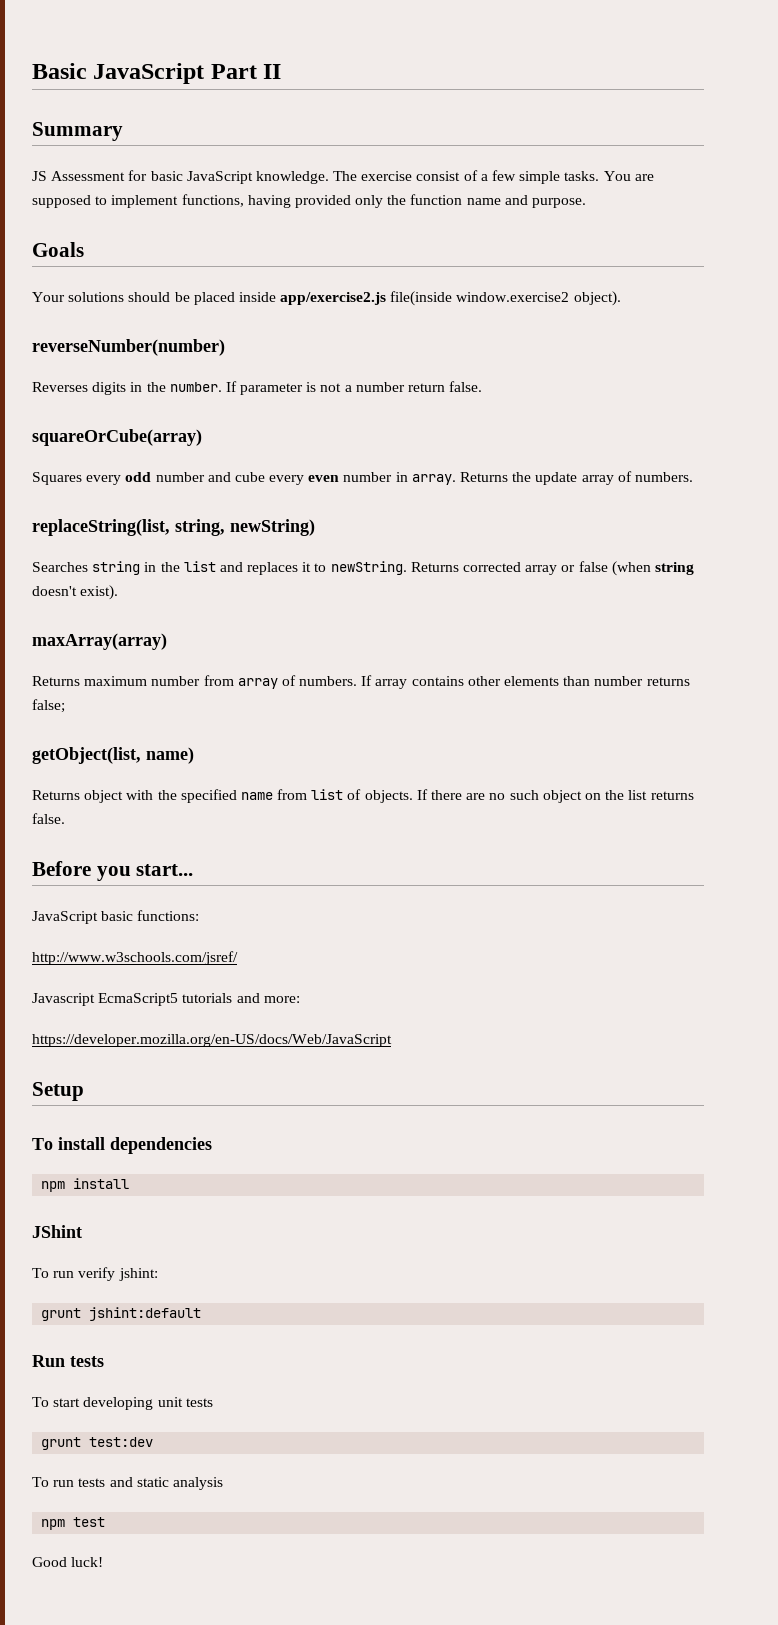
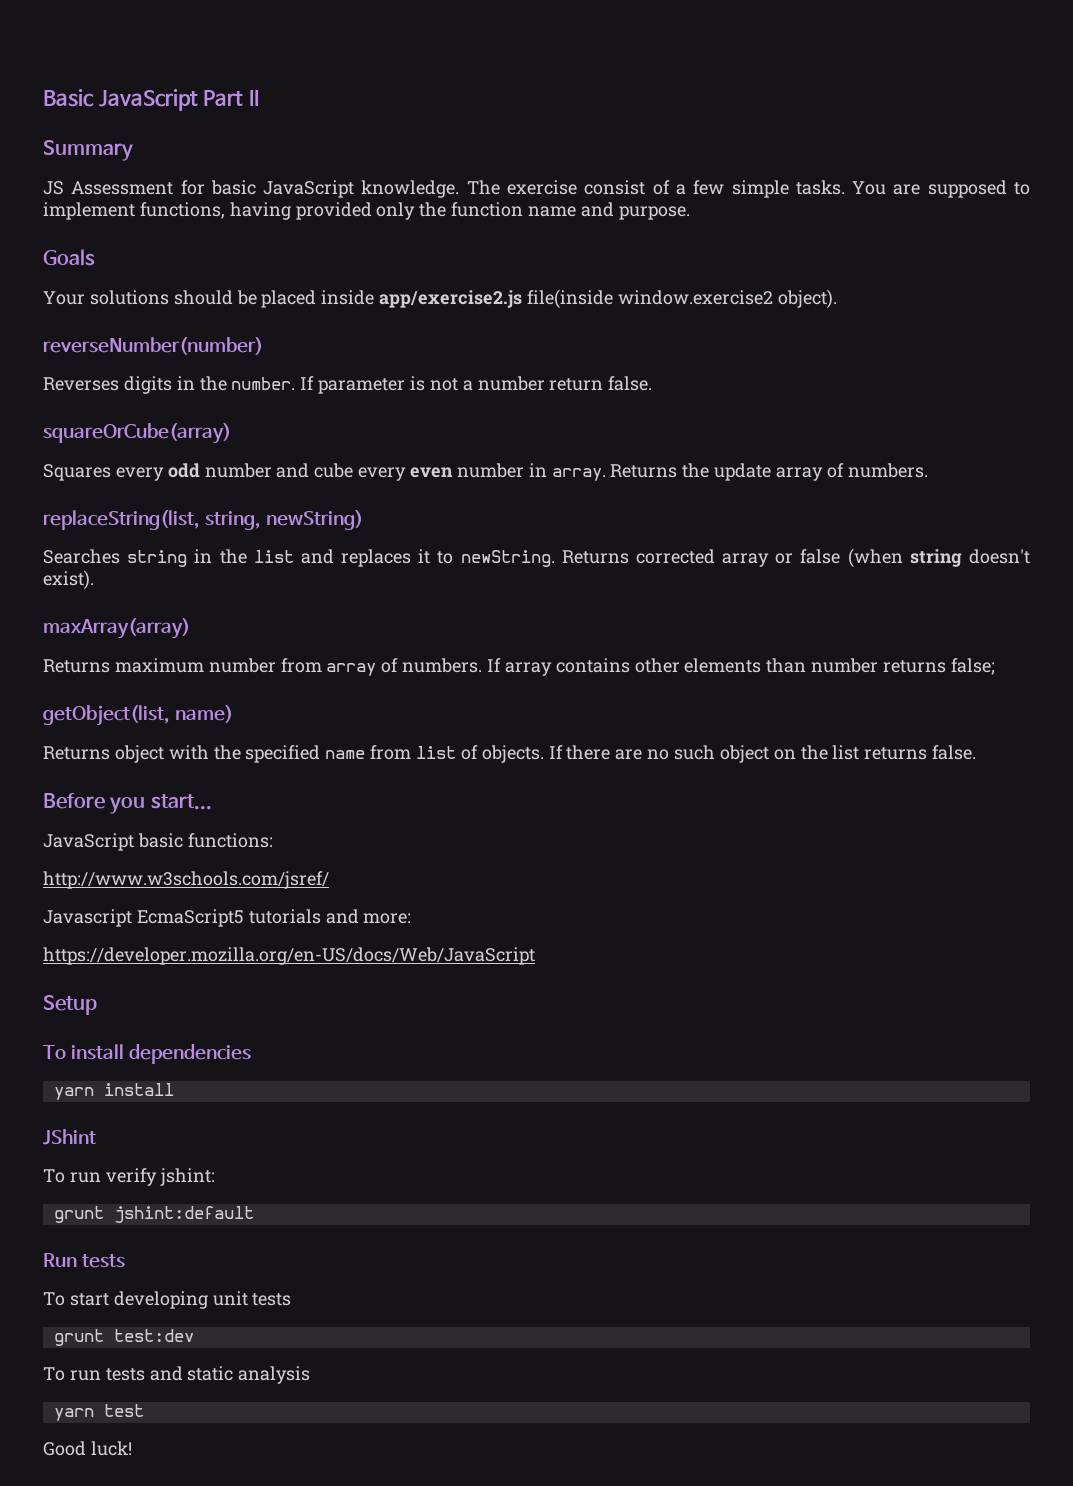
[41,1181,66,1192] npm -> [53,1087,94,1100] yarn
[41,1519,66,1530] npm -> [53,1408,94,1421] yarn

